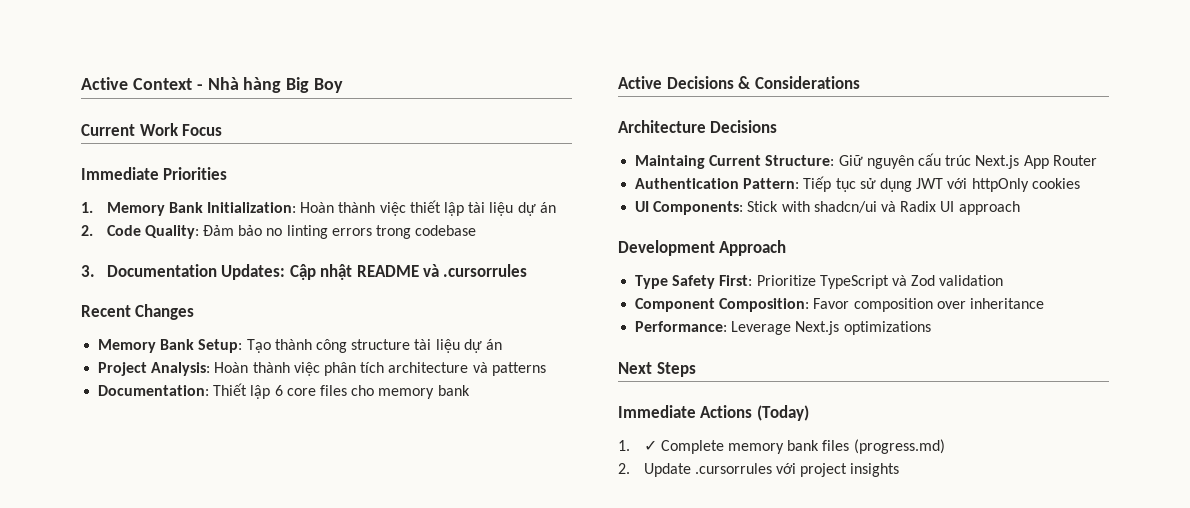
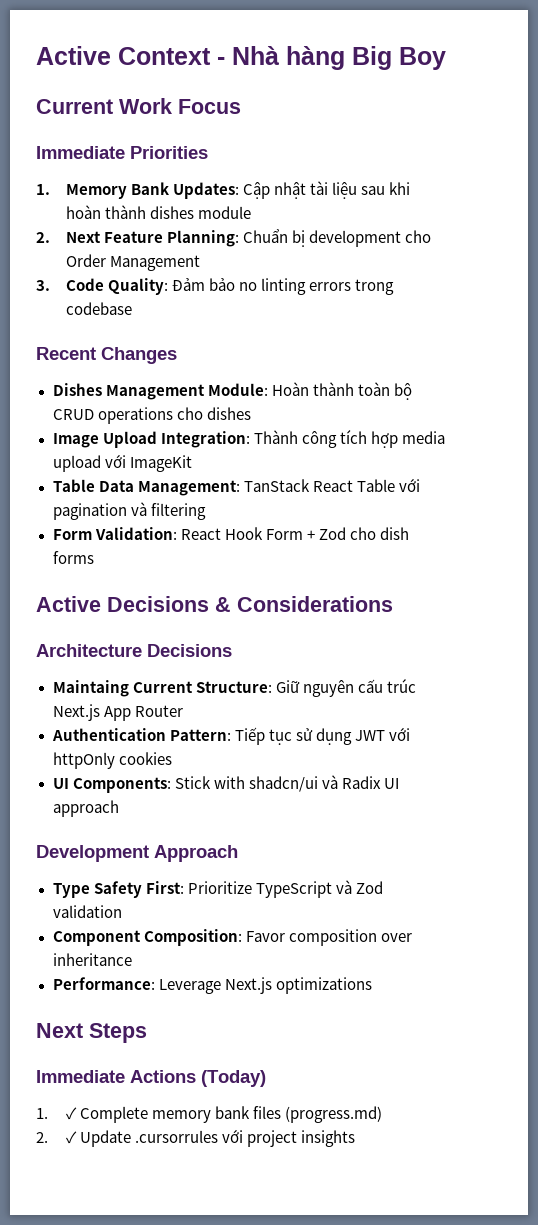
[207,200,556,216] [81,225,93,236] Initialization: Hoàn thành việc thiết lập tài liệu dự án // 2. -> [173,181,411,199] [65,205,252,219] [36,229,432,247] [65,254,201,271] [36,280,50,291] Updates: Cập nhật tài liệu sau khi hoàn thành dishes module // 2. Next Feature Planning: Chuẩn bị development cho Order Management // 3.
[81,264,528,280] [81,304,195,320] [98,339,502,353] [98,362,546,376] [98,383,470,399] 3. Documentation Updates: Cập nhật README và .cursorrules // Recent Changes // Memory Bank Setup: Tạo thành công structure tài liệu dự án // Project Analysis: Hoàn thành việc phân tích architecture và patterns // Documentation: Thiết lập 6 core files cho memory bank -> [36,347,177,364] [52,382,412,400] [52,407,251,424] [52,430,445,448] [52,454,192,472] [52,478,420,496] [52,502,206,520] [52,527,409,540] [52,551,94,564] Recent Changes // Dishes Management Module: Hoàn thành toàn bộ CRUD operations cho dishes // Image Upload Integration: Thành công tích hợp media upload với ImageKit // Table Data Management: TanStack React Table với pagination và filtering // Form Validation: React Hook Form + Zod cho dish forms
(630, 468) none -> [65,1131,77,1144] ✓

